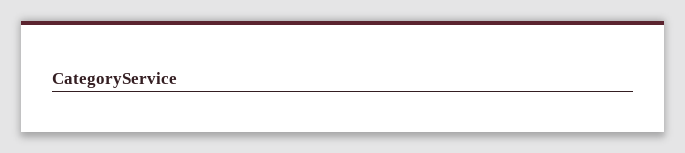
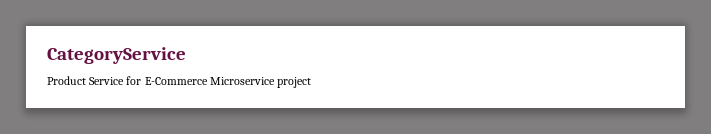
(177, 80) none -> [47,76,312,88] // Product Service for E-Commerce Microservice project

